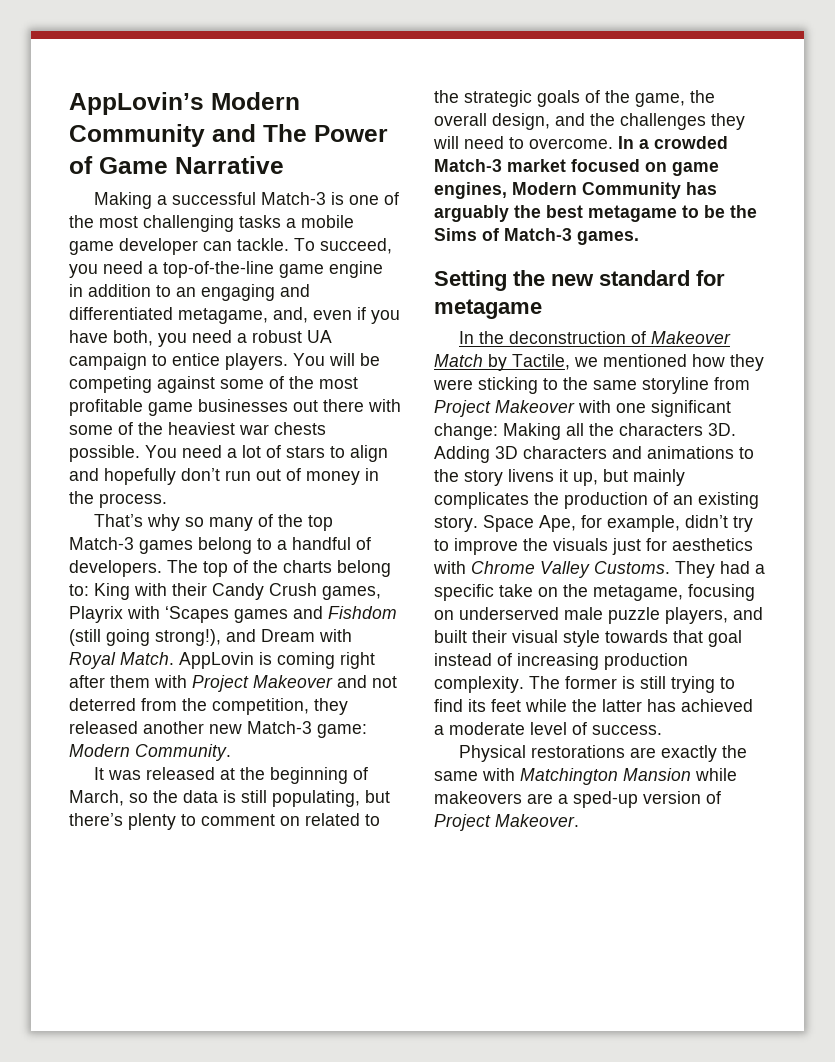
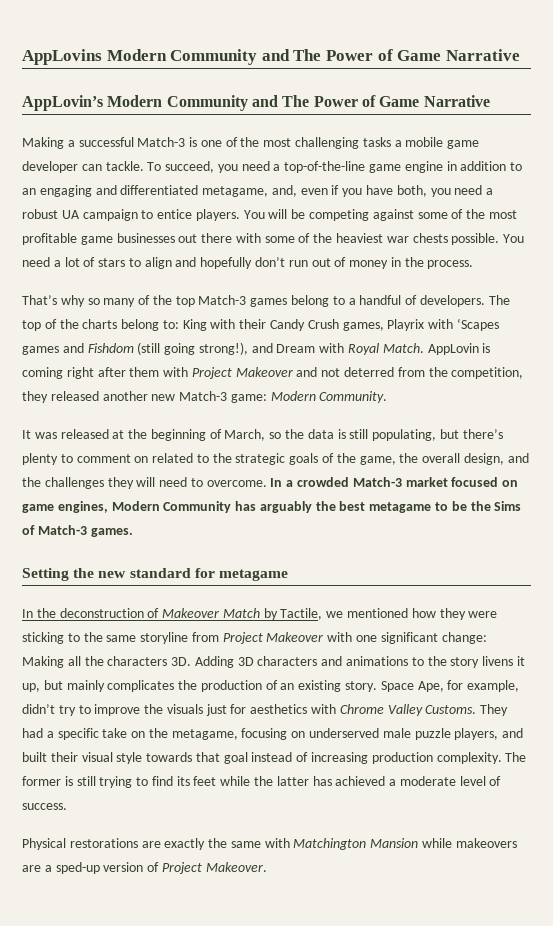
(69, 103) none -> [22,49,520,65] AppLovins Modern Community and The Power of Game Narrative //

